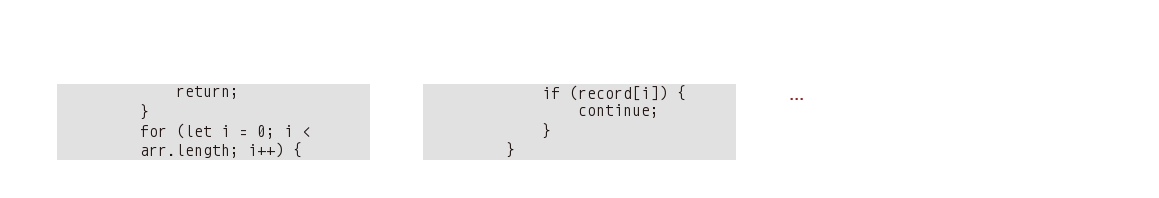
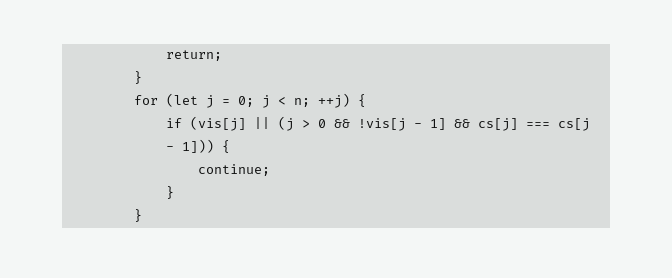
[220,125,230,137] i -> [205,95,214,108] j
[283,125,311,137] [139,142,302,158] [541,85,668,101] i < arr.length; i++) { // if (record[i]) -> [261,93,366,108] [165,116,590,131] [165,139,214,153] j < n; ++j) { // if (vis[j] || (j > 0 && !vis[j - 1] && cs[j] === cs[j - 1]))
[789,97,804,100] // ... -> (142, 215) none

